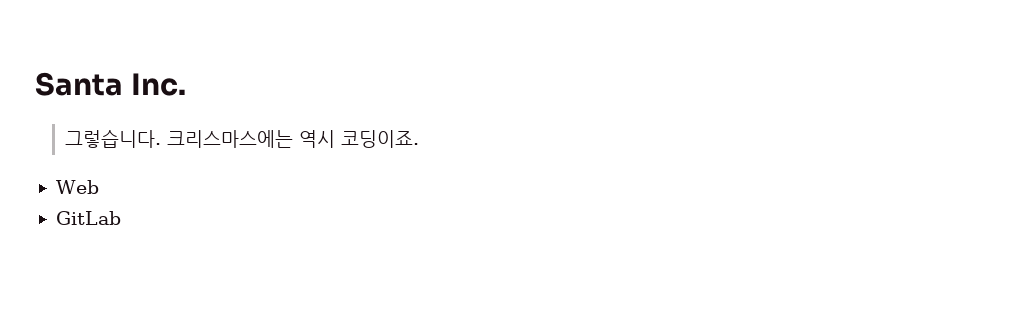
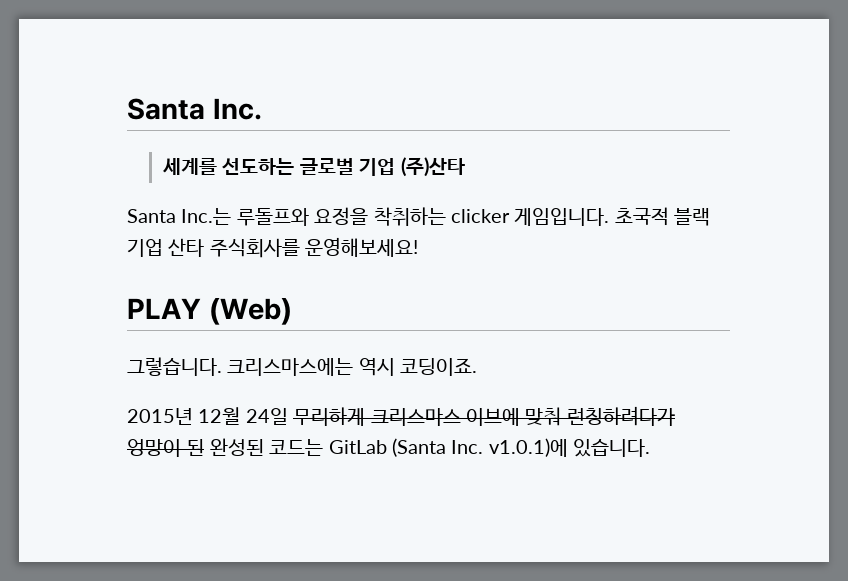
[65,129,420,148] [55,180,99,194] [55,211,121,225] 그렇습니다. 크리스마스에는 역시 코딩이죠. // Web // GitLab -> [162,157,465,177] [127,207,711,226] [127,237,419,258] [127,298,292,325] [127,357,478,376] [127,406,675,426] [127,438,651,457] 세계를 선도하는 글로벌 기업 (주)산타 // Santa Inc.는 루돌프와 요정을 착취하는 clicker 게임입니다. 초국적 블랙 기업 산타 주식회사를 운영해보세요! // PLAY (Web) // 그렇습니다. 크리스마스에는 역시 코딩이죠. // 2015년 12월 24일 무리하게 크리스마스 이브에 맞춰 런칭하려다가 엉망이 된 완성된 코드는 GitLab (Santa Inc. v1.0.1)에 있습니다.

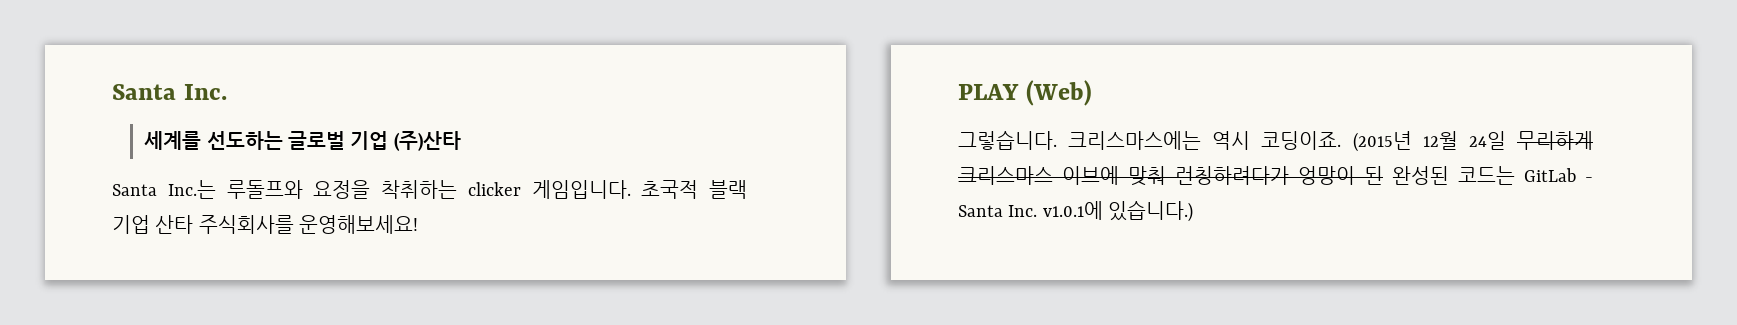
[127,408,193,425] // 2015년 -> [1352,131,1412,152] (2015년
[392,438,651,457] (Santa Inc. v1.0.1)에 있습니다. -> [1585,177,1593,182] [958,200,1194,222] - Santa Inc. v1.0.1에 있습니다.)

